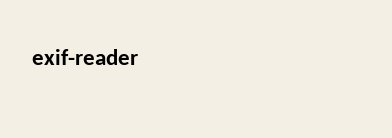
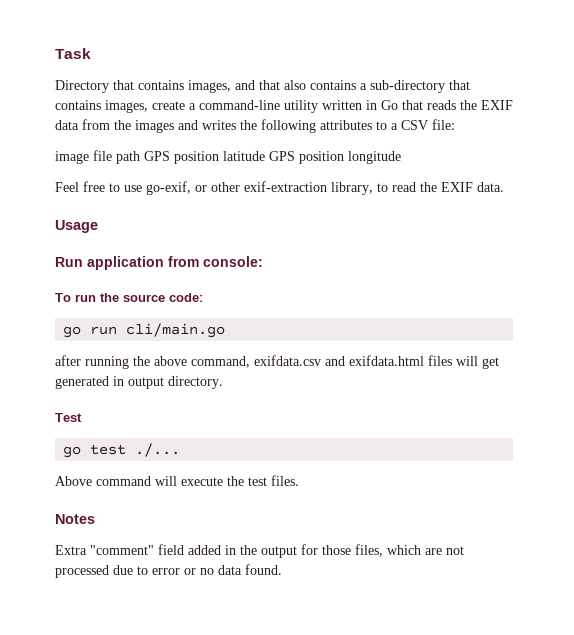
[32,49,138,65] exif-reader -> [55,48,91,59] [55,80,470,93] [55,100,513,113] [55,119,455,133] [55,150,401,164] [55,181,504,195] [55,220,98,233] [55,256,263,270] [55,293,203,302] [63,323,226,338] [55,355,499,369] [55,376,223,389] [55,413,82,422] [63,443,181,458] [55,475,299,486] [55,514,95,524] [55,544,464,558] [55,564,282,578] Task // Directory that contains images, and that also contains a sub-directory that contains images, create a command-line utility written in Go that reads the EXIF data from the images and writes the following attributes to a CSV file: // image file path GPS position latitude GPS position longitude // Feel free to use go-exif, or other exif-extraction library, to read the EXIF data. // Usage // Run application from console: // To run the source code: // go run cli/main.go // after running the above command, exifdata.csv and exifdata.html files will get generated in output directory. // Test // go test ./... // Above command will execute the test files. // Notes // Extra "comment" field added in the output for those files, which are not processed due to error or no data found.

